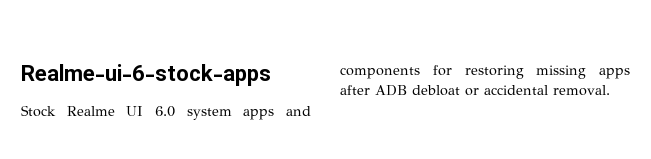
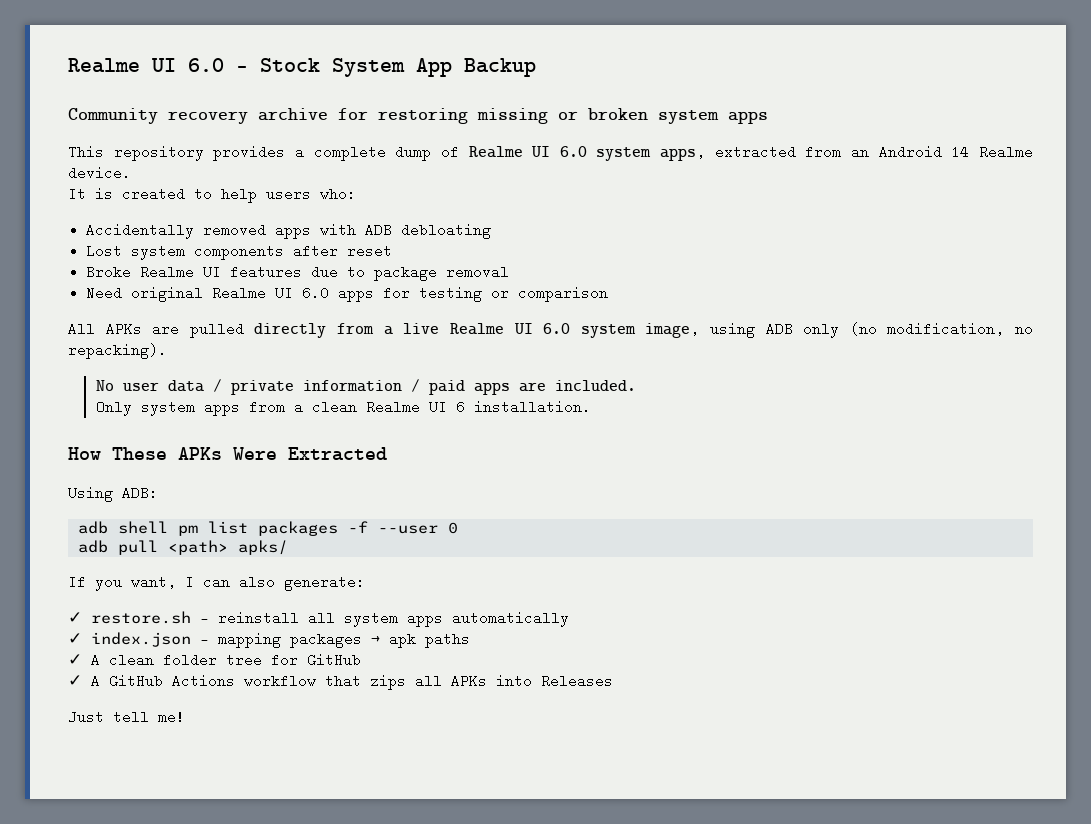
[21,64,271,86] [21,105,311,120] [340,65,630,79] [340,85,610,96] Realme-ui-6-stock-apps // Stock Realme UI 6.0 system apps and components for restoring missing apps after ADB debloat or accidental removal. -> [68,58,536,77] [68,108,768,124] [68,145,1033,161] [68,166,131,180] [68,187,356,203] [86,223,492,239] [86,244,393,260] [86,265,510,281] [86,286,609,302] [68,322,1033,338] [68,343,167,359] [95,379,636,395] [95,400,591,416] [68,447,387,461] [68,486,158,502] [77,521,458,536] [77,540,288,555] [68,575,365,591] [68,611,569,627] [68,632,470,648] [68,653,361,667] [68,674,613,690] [68,710,185,724] Realme UI 6.0 — Stock System App Backup // Community recovery archive for restoring missing or broken system apps // This repository provides a complete dump of Realme UI 6.0 system apps, extracted from an Android 14 Realme device. // It is created to help users who: // Accidentally removed apps with ADB debloating // Lost system components after reset // Broke Realme UI features due to package removal // Need original Realme UI 6.0 apps for testing or comparison // All APKs are pulled directly from a live Realme UI 6.0 system image, using ADB only (no modification, no repacking). // No user data / private information / paid apps are included. // Only system apps from a clean Realme UI 6 installation. // How These APKs Were Extracted // Using ADB: // adb shell pm list packages -f --user 0 // adb pull <path> apks/ // If you want, I can also generate: // ✓ restore.sh — reinstall all system apps automatically // ✓ index.json — mapping packages → apk paths // ✓ A clean folder tree for GitHub // ✓ A GitHub Actions workflow that zips all APKs into Releases // Just tell me!

